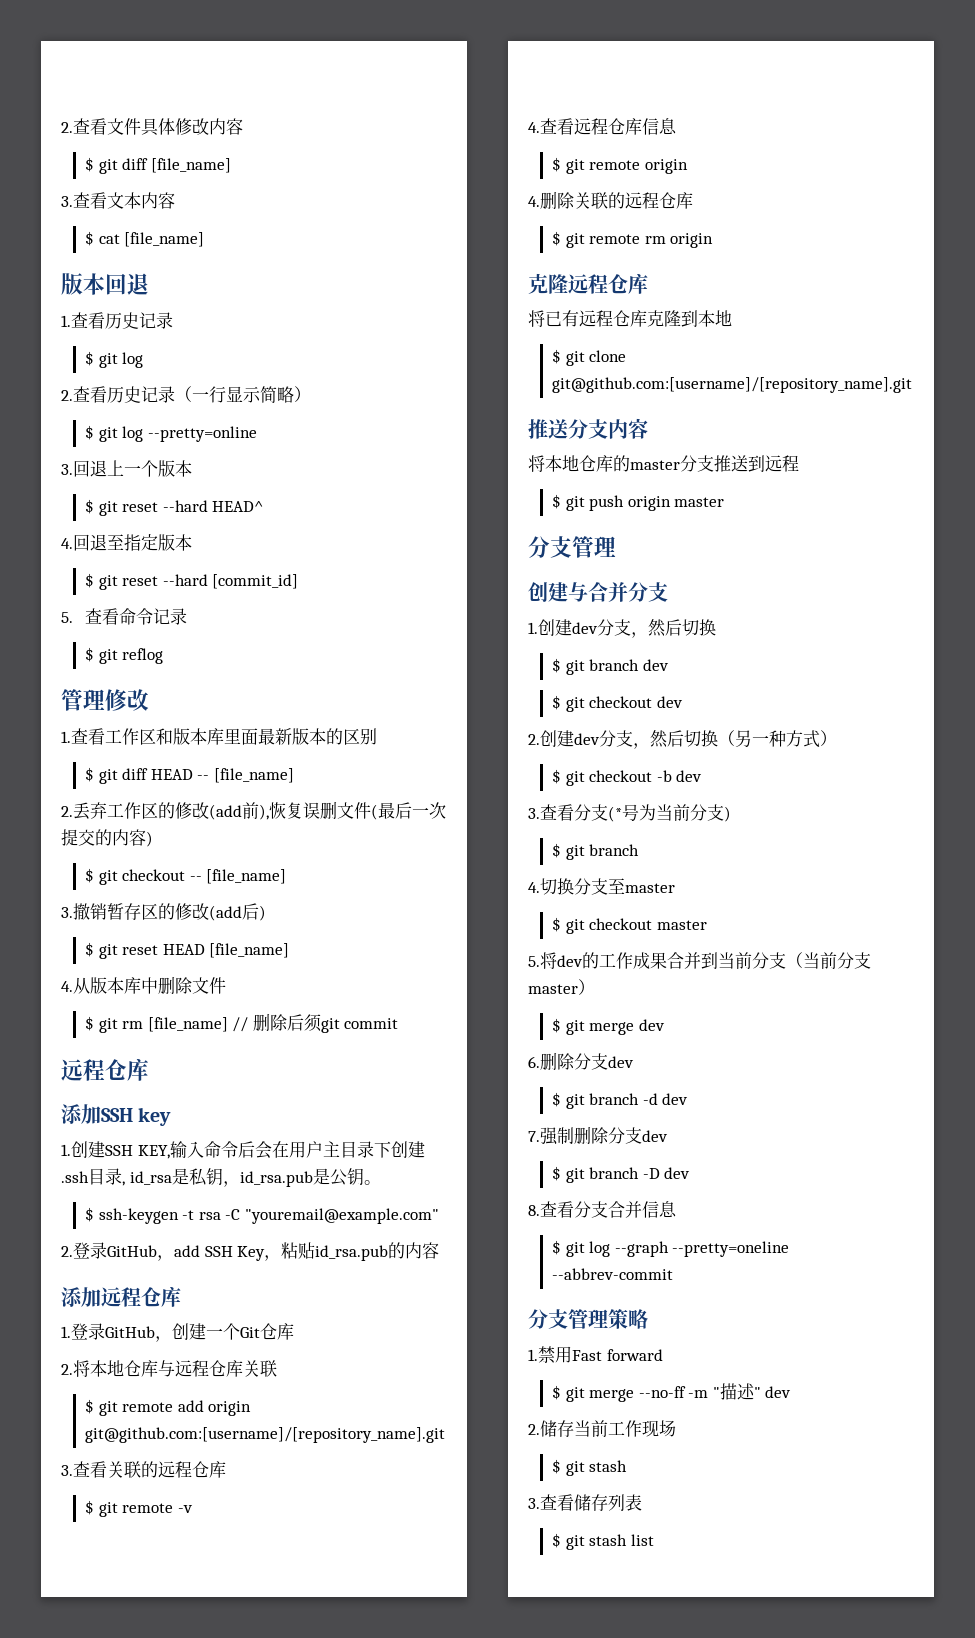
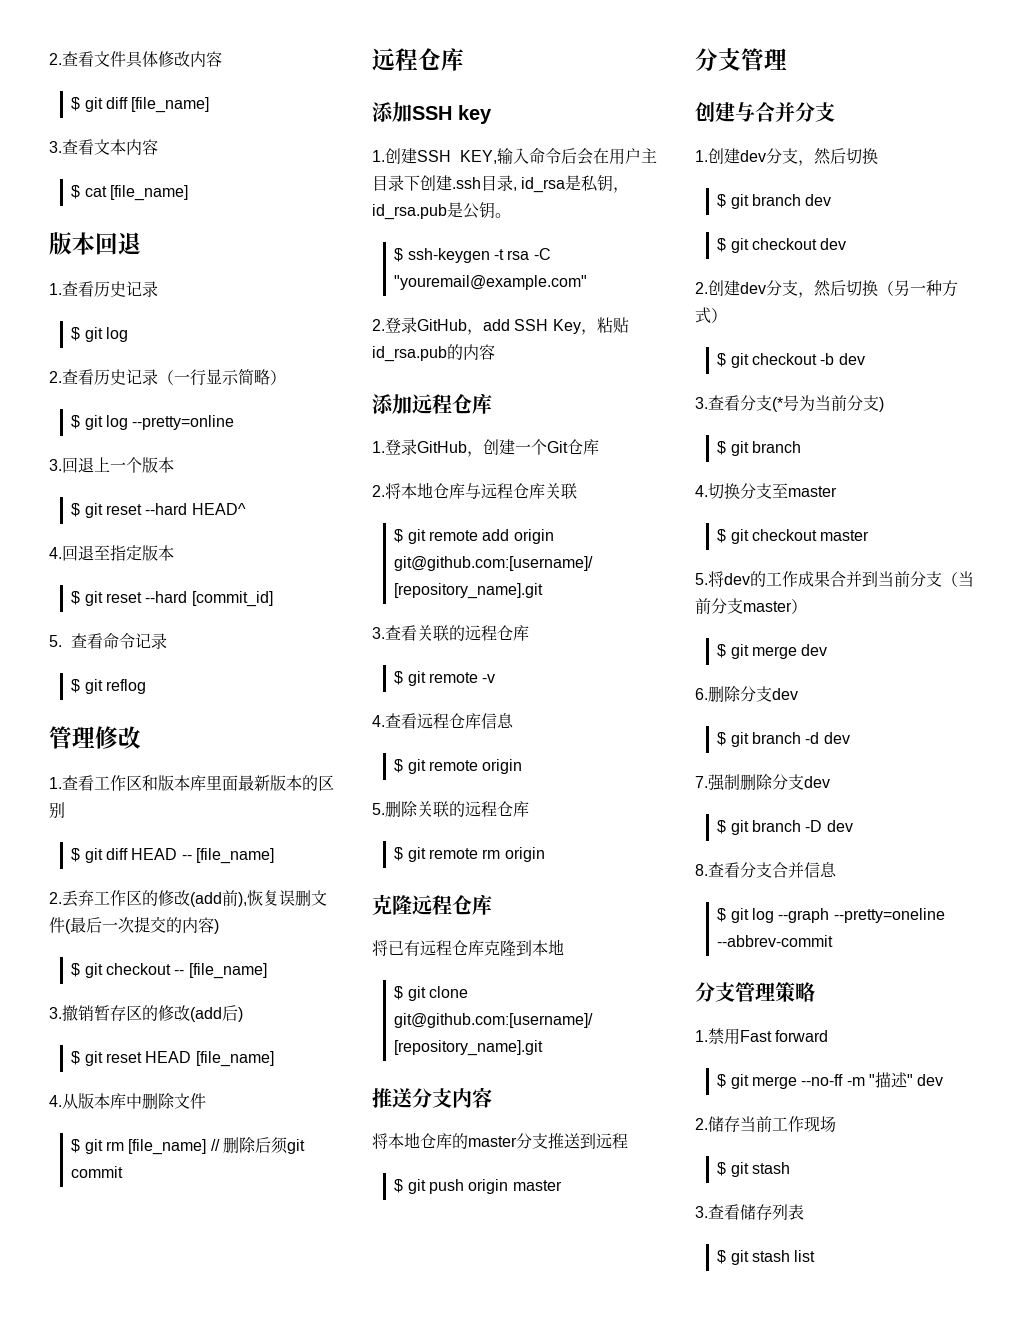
[528,196,540,207] 4. -> [372,803,385,815] 5.

